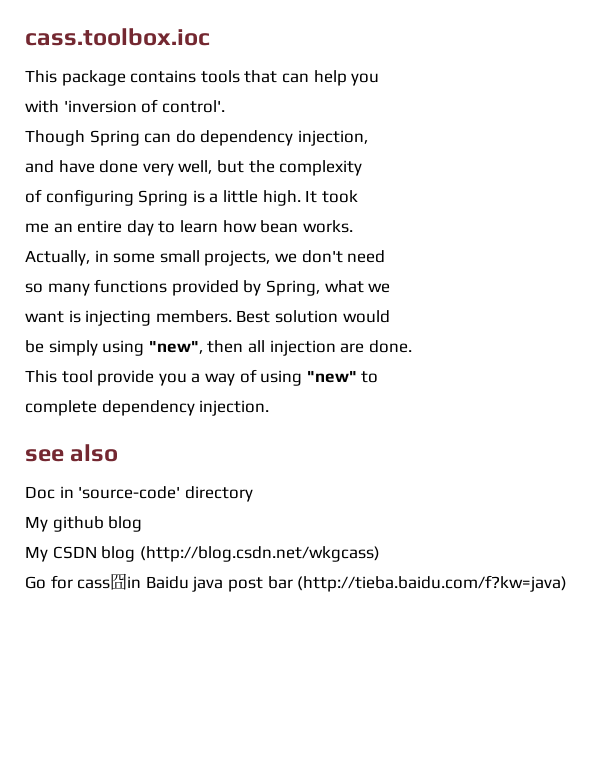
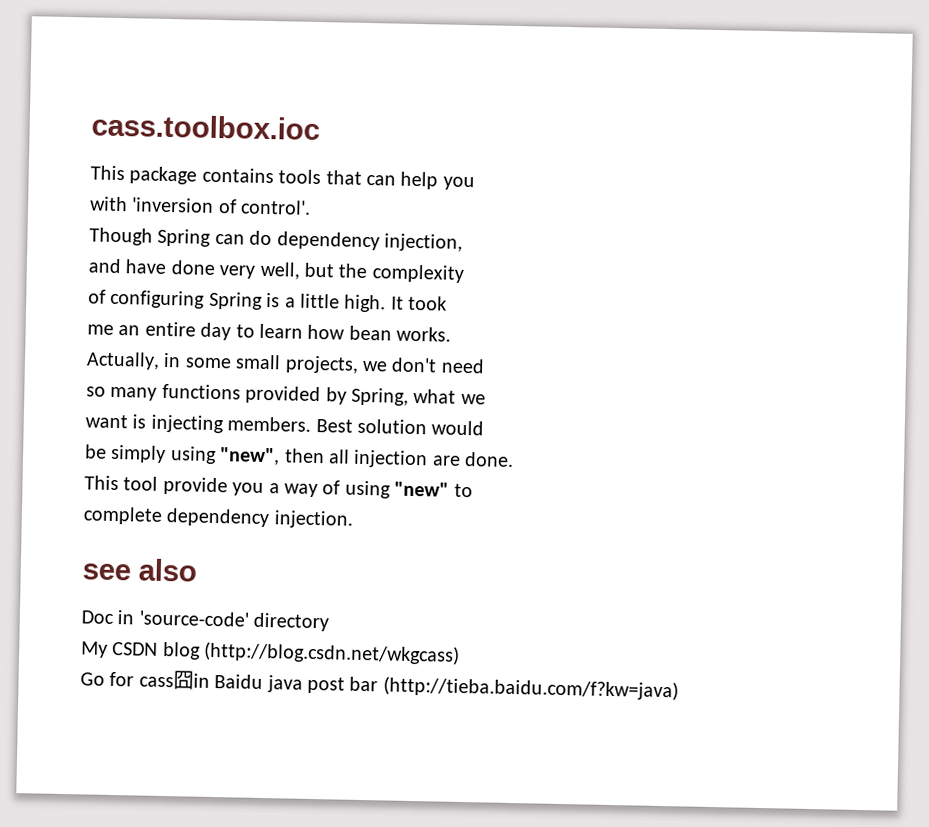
[25,516,143,532] // My github blog -> (330, 622) none

